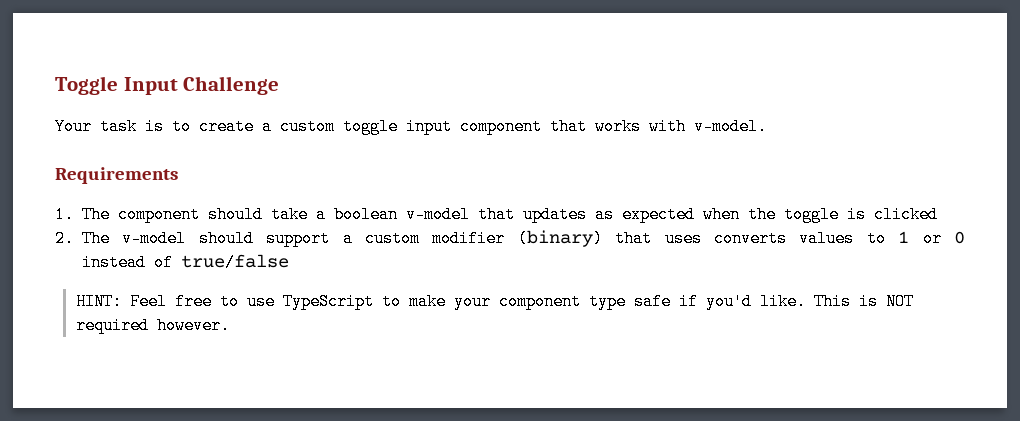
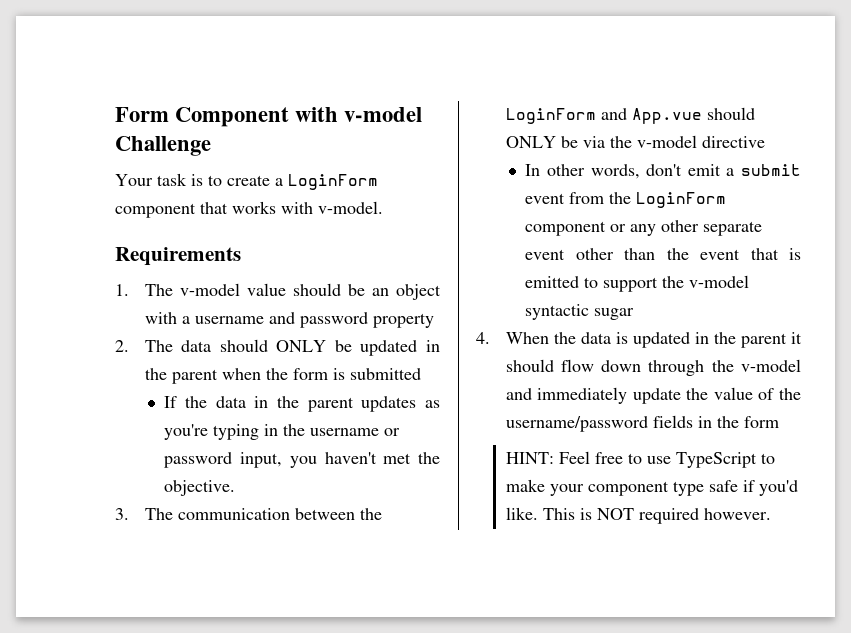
[55,76,178,95] Toggle Input -> [115,107,423,127] Form Component with v-model
[280,118,452,135] custom toggle input -> [288,174,378,190] LoginForm
[118,206,938,223] [55,230,965,247] [82,254,289,271] component should take a boolean v-model that updates as expected when the toggle is clicked // 2. The v-model should support a custom modifier (binary) that uses converts values to 1 or 0 instead of true/false -> [179,283,441,300] [144,312,434,328] [115,339,440,356] [144,368,421,384] [164,396,440,412] [164,424,401,440] [164,452,440,468] [164,480,236,496] [115,508,382,520] [505,107,755,124] [505,135,765,148] [525,164,801,179] [525,192,727,208] [525,220,763,236] [525,248,801,260] [525,275,750,292] [525,304,635,320] [476,332,802,348] [505,359,801,376] [505,387,801,404] [505,415,779,432] v-model value should be an object with a username and password property // 2. The data should ONLY be updated in the parent when the form is submitted // If the data in the parent updates as you're typing in the username or password input, you haven't met the objective. // 3. The communication between the LoginForm and App.vue should ONLY be via the v-model directive // In other words, don't emit a submit event from the LoginForm component or any other separate event other than the event that is emitted to support the v-model syntactic sugar // 4. When the data is updated in the parent it should flow down through the v-model and immediately update the value of the username/password fields in the form

